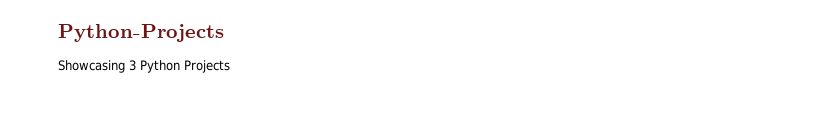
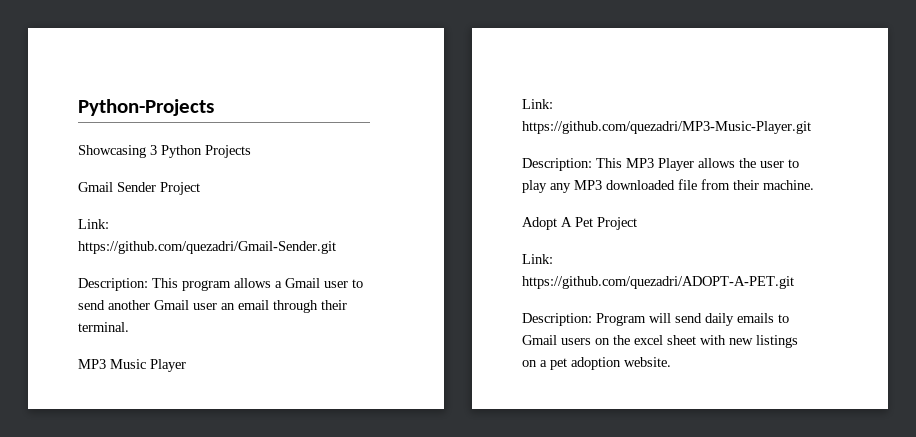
(230, 66) none -> [78,182,200,195] [78,219,109,229] [78,241,336,254] [78,278,363,291] [78,300,347,313] [78,322,129,332] [78,359,186,372] [522,99,553,109] [522,121,811,134] [522,158,799,171] [522,179,814,193] [522,217,637,230] [522,254,553,264] [522,276,794,289] [522,313,789,326] [522,335,798,348] [522,357,671,370] // Gmail Sender Project // Link: https://github.com/quezadri/Gmail-Sender.git // Description: This program allows a Gmail user to send another Gmail user an email through their terminal. // MP3 Music Player // Link: https://github.com/quezadri/MP3-Music-Player.git // Description: This MP3 Player allows the user to play any MP3 downloaded file from their machine. // Adopt A Pet Project // Link: https://github.com/quezadri/ADOPT-A-PET.git // Description: Program will send daily emails to Gmail users on the excel sheet with new listings on a pet adoption website.

